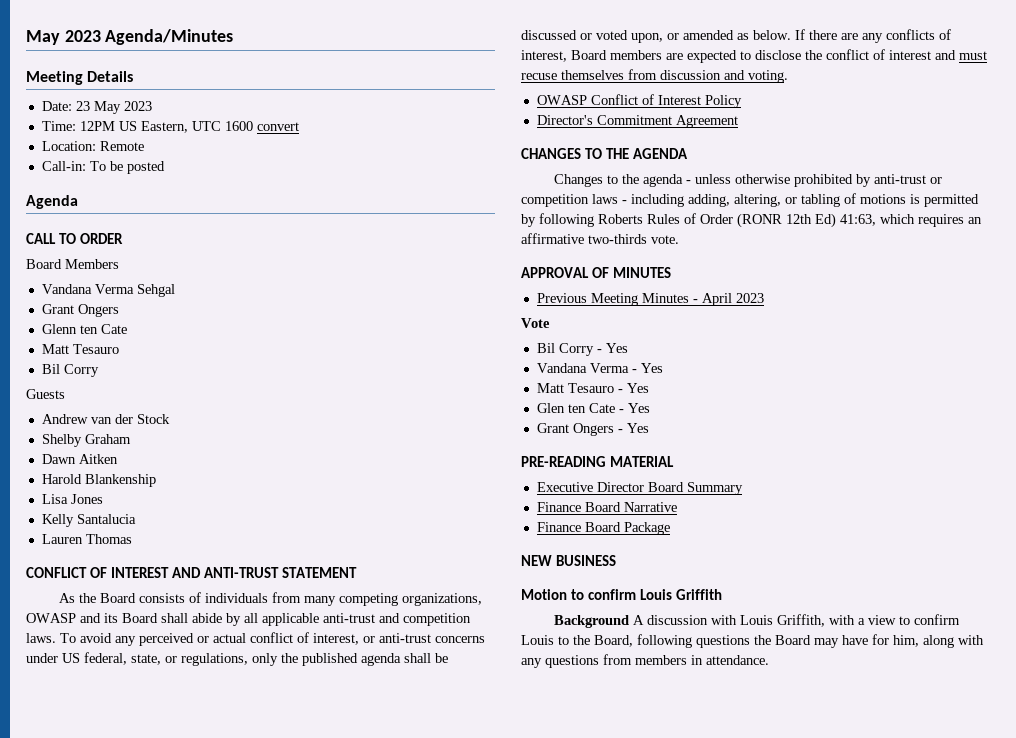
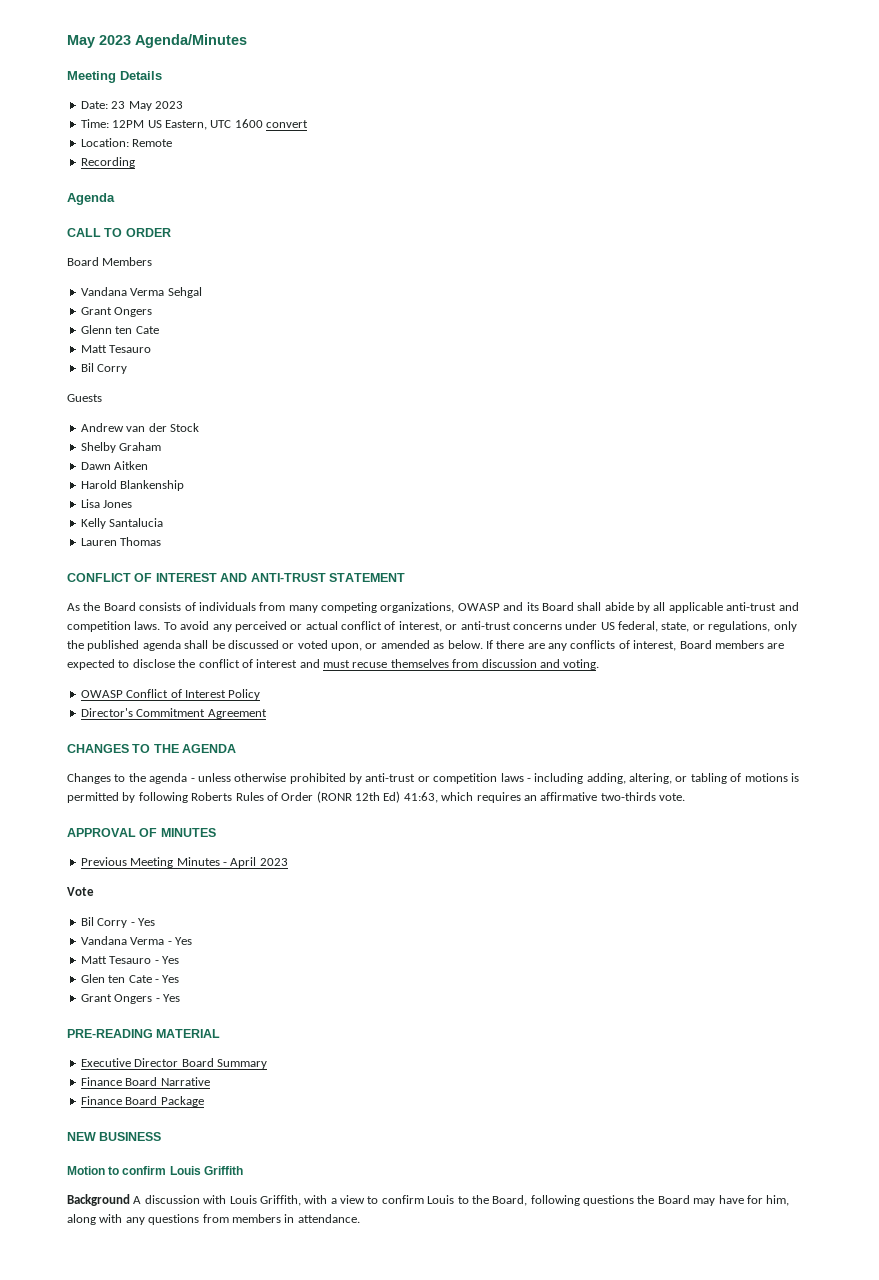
[41,161,165,174] Call-in: To be posted -> [80,157,135,168] Recording

